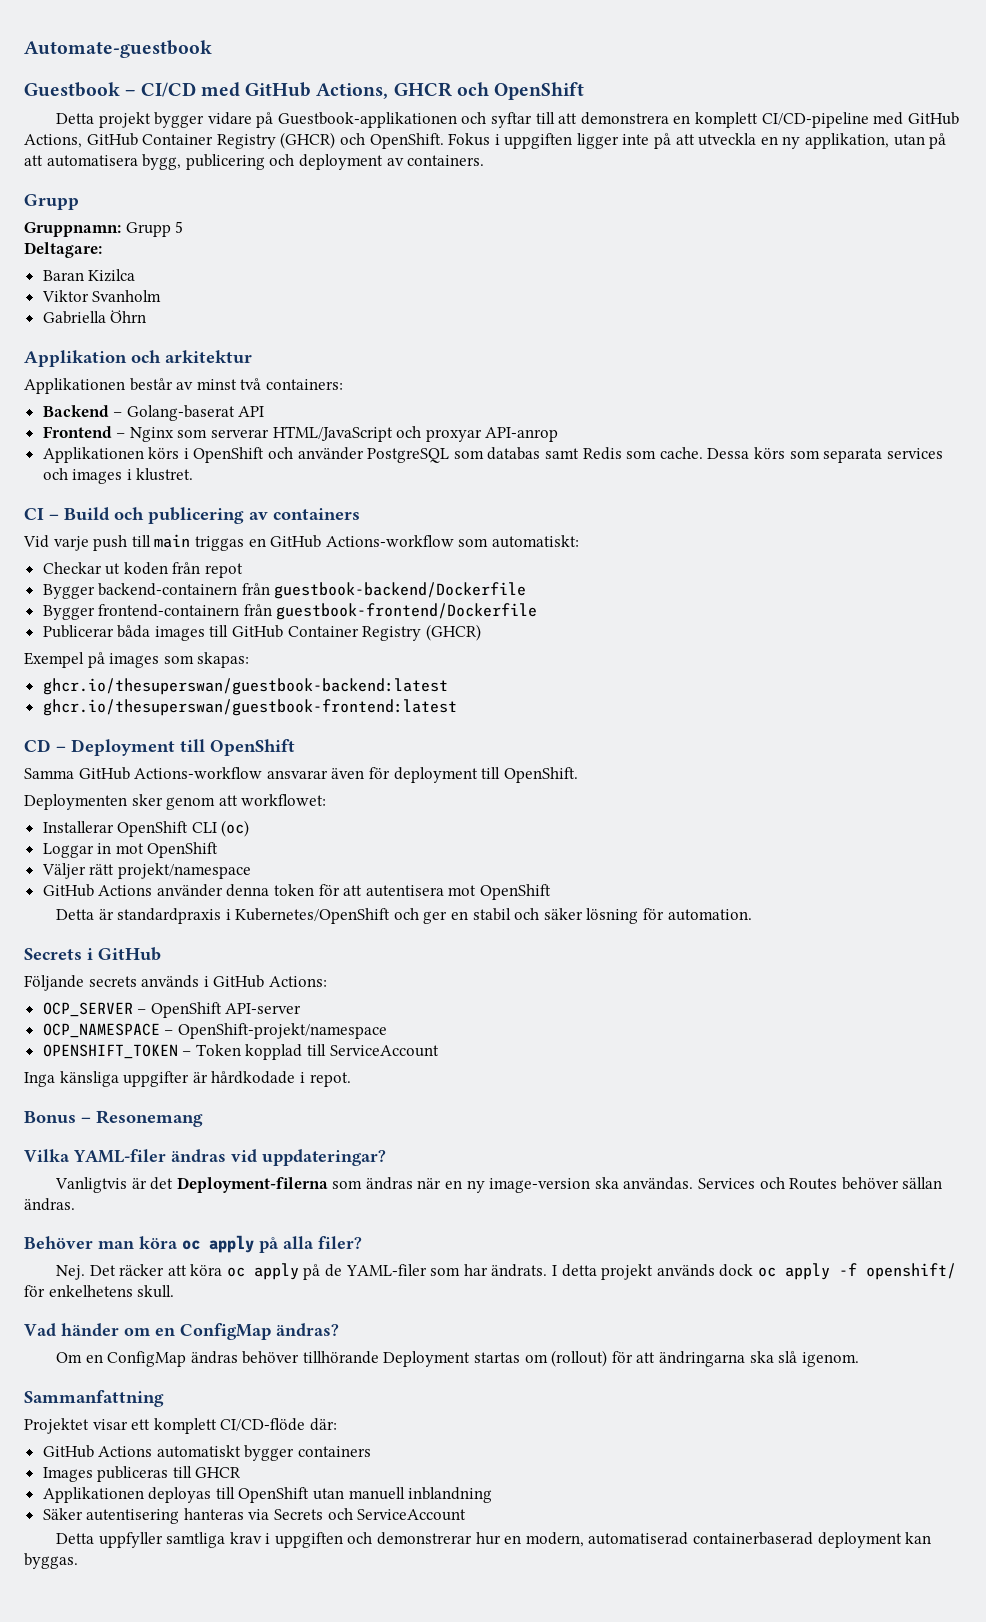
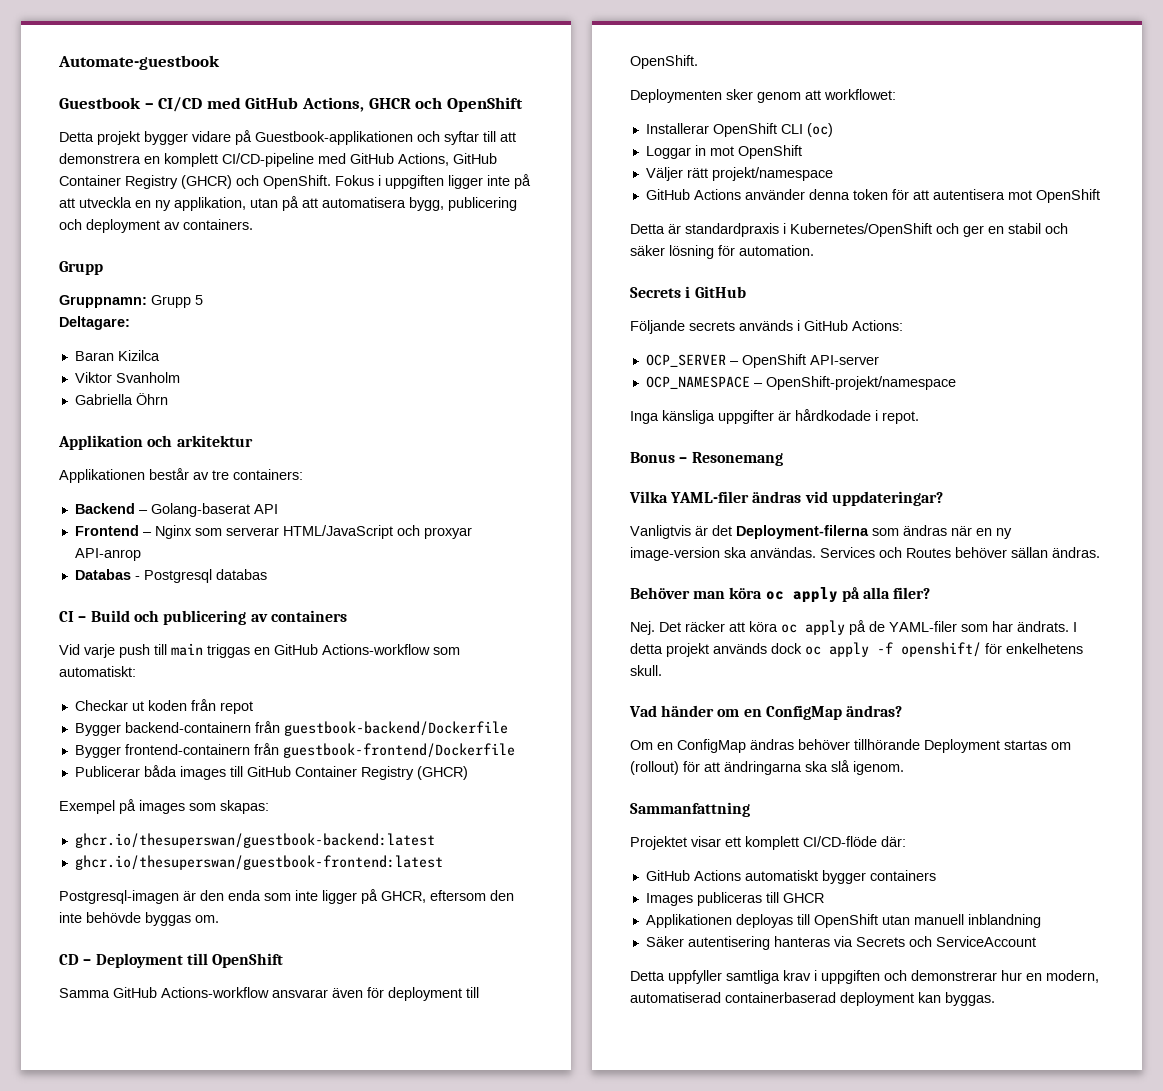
[196,378,262,390] minst två -> [212,470,229,480] tre
[42,447,943,463] [42,468,194,484] Applikationen körs i OpenShift och använder PostgreSQL som databas samt Redis som cache. Dessa körs som separata services och images i klustret. -> [74,569,267,583] Databas - Postgresql databas
(457, 707) none -> [59,889,514,904] [59,912,219,926] // Postgresql-imagen är den enda som inte ligger på GHCR, eftersom den inte behövde byggas om.
[42,1044,439,1060] // OPENSHIFT_TOKEN – Token kopplad till ServiceAccount -> (956, 383) none

